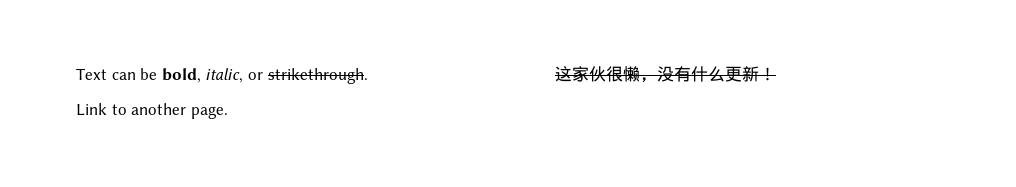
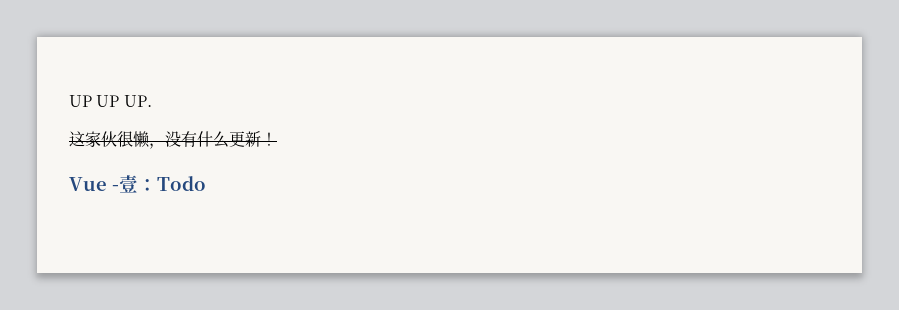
[76,68,368,84] [76,103,228,119] Text can be bold, italic, or strikethrough. // Link to another page. -> [69,95,152,107] UP UP UP.
(776, 74) none -> [69,175,206,193] // Vue -壹：Todo

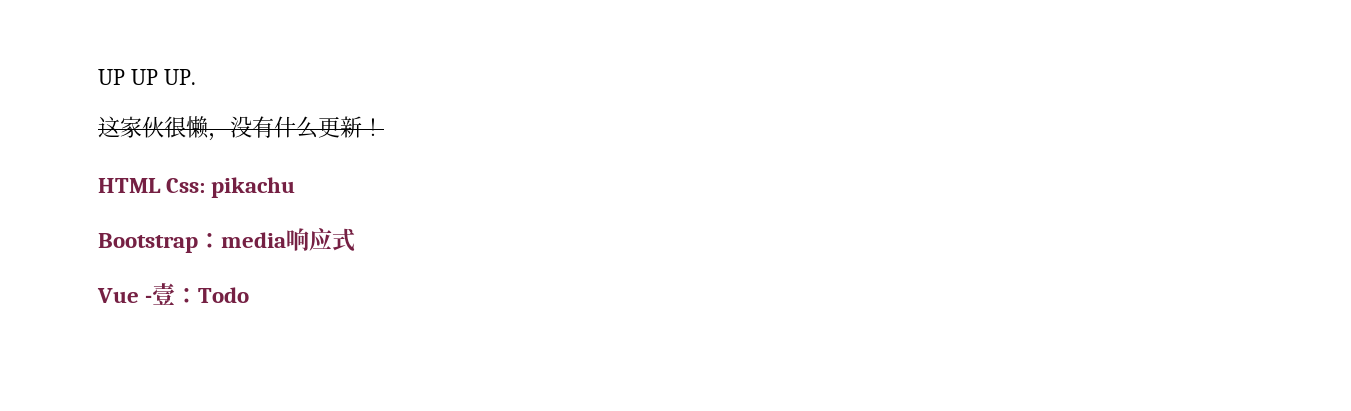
(277, 139) none -> [98,177,296,198] [98,228,355,253] // HTML Css: pikachu // Bootstrap：media响应式

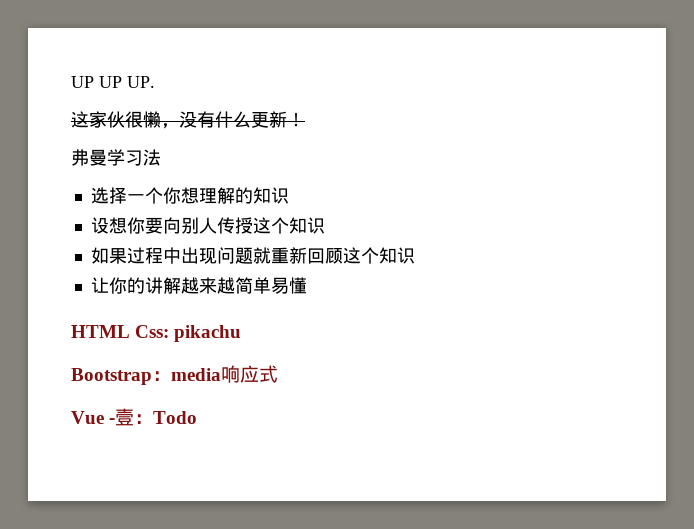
(384, 127) none -> [71,149,161,166] [90,187,289,204] [90,217,325,234] [90,247,415,264] [90,277,307,294] // 弗曼学习法 // 选择一个你想理解的知识 // 设想你要向别人传授这个知识 // 如果过程中出现问题就重新回顾这个知识 // 让你的讲解越来越简单易懂

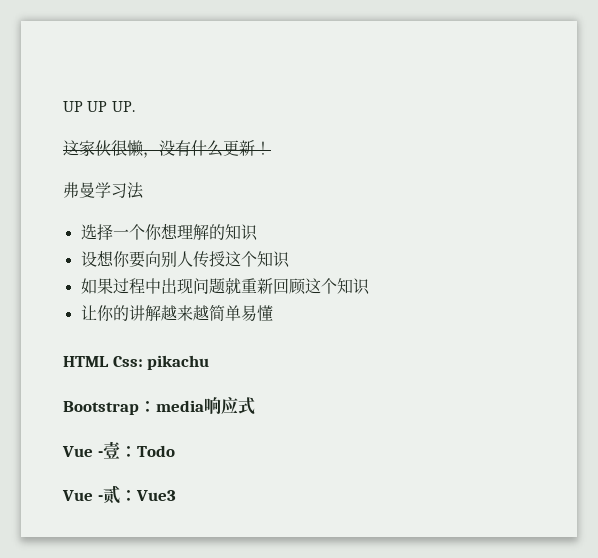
(198, 417) none -> [62,485,176,504] // Vue -贰：Vue3

